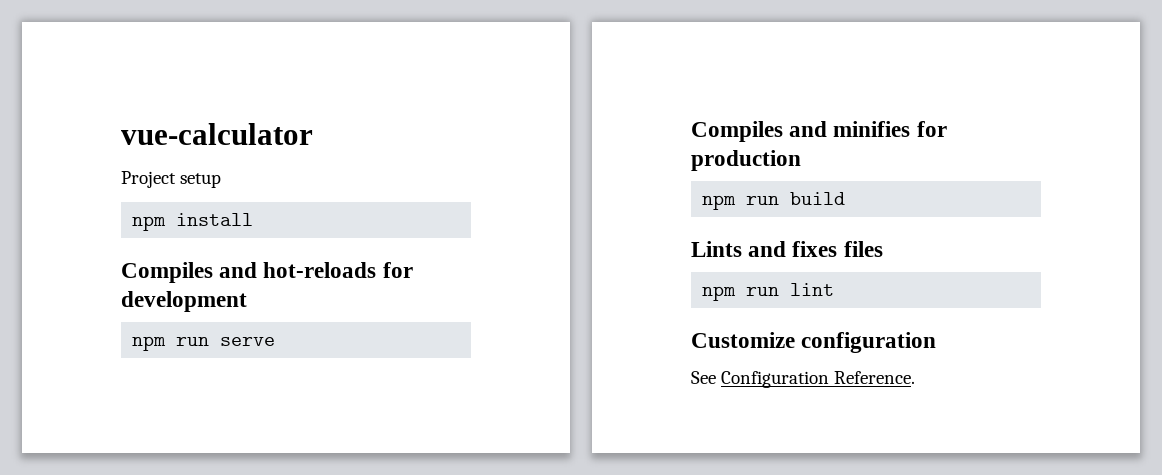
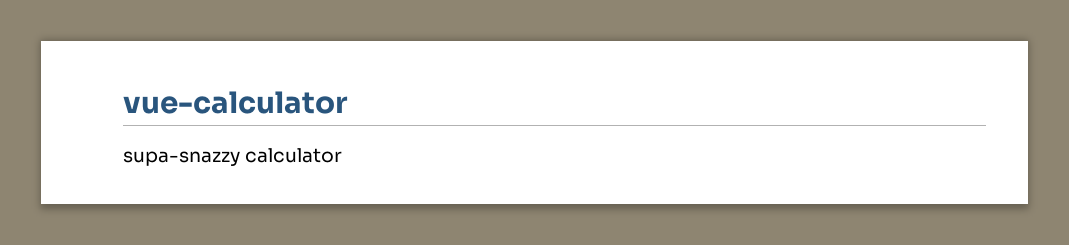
[121,171,222,188] [132,213,254,231] [121,262,413,283] [121,291,247,312] [132,336,276,351] [691,121,947,142] [691,150,801,171] [702,192,846,210] [691,241,883,257] [702,283,835,301] [691,332,937,353] [691,371,916,388] Project setup // npm install // Compiles and hot-reloads for development // npm run serve // Compiles and minifies for production // npm run build // Lints and fixes files // npm run lint // Customize configuration // See Configuration Reference. -> [123,148,343,166] supa-snazzy calculator

